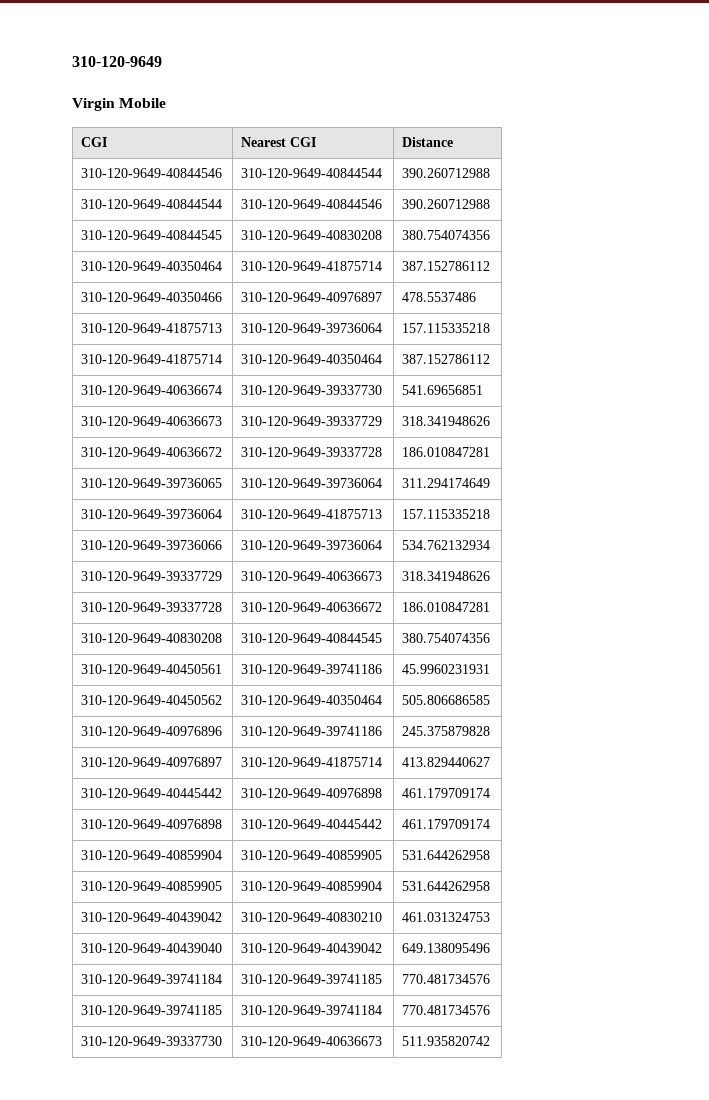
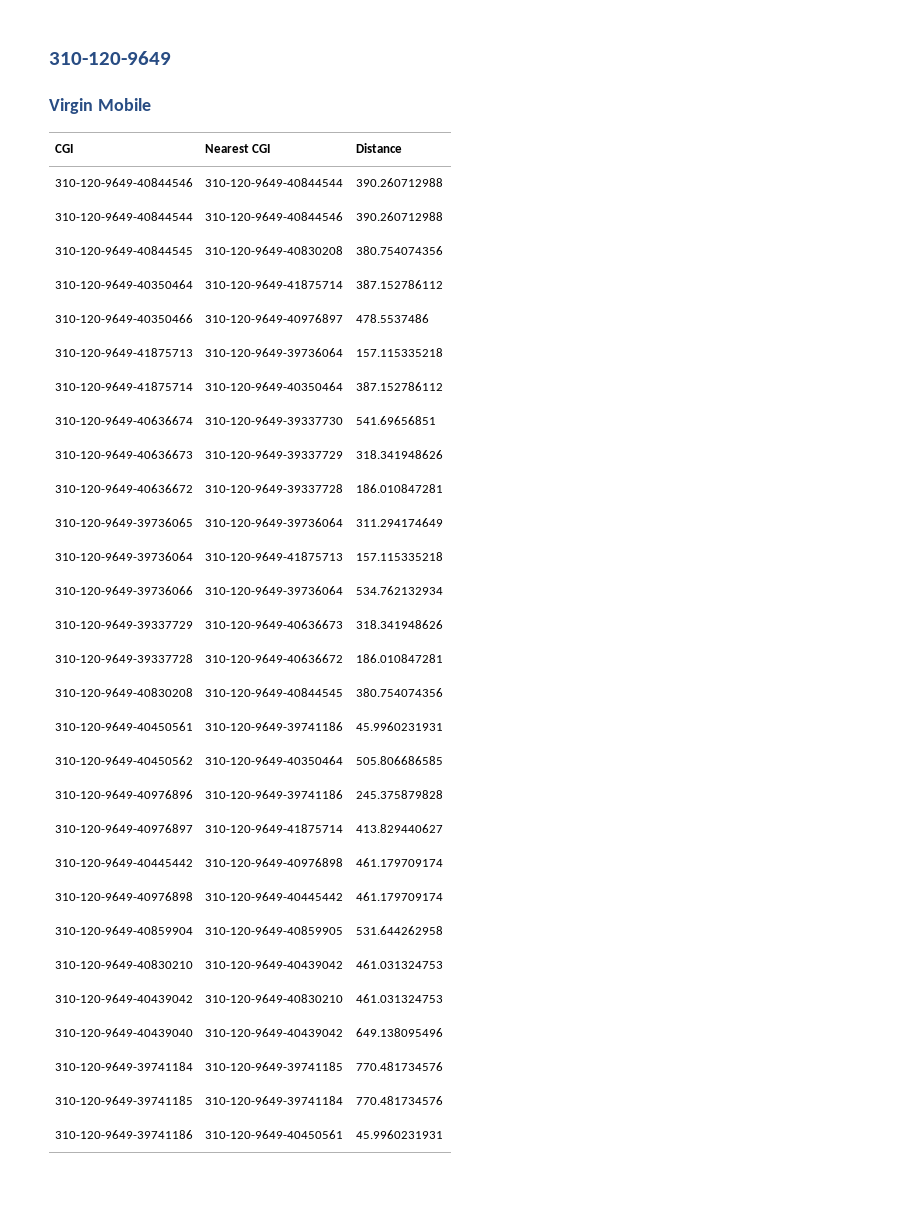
[81,881,223,891] [241,881,383,891] [402,881,491,891] 310-120-9649-40859905 | 310-120-9649-40859904 | 531.644262958 -> [54,960,193,969] [204,960,343,969] [355,960,443,969] 310-120-9649-40830210 | 310-120-9649-40439042 | 461.031324753
[81,1036,223,1046] [241,1036,383,1046] [402,1036,491,1046] 310-120-9649-39337730 | 310-120-9649-40636673 | 511.935820742 -> [54,1130,193,1139] [204,1130,343,1139] [355,1130,443,1139] 310-120-9649-39741186 | 310-120-9649-40450561 | 45.9960231931

